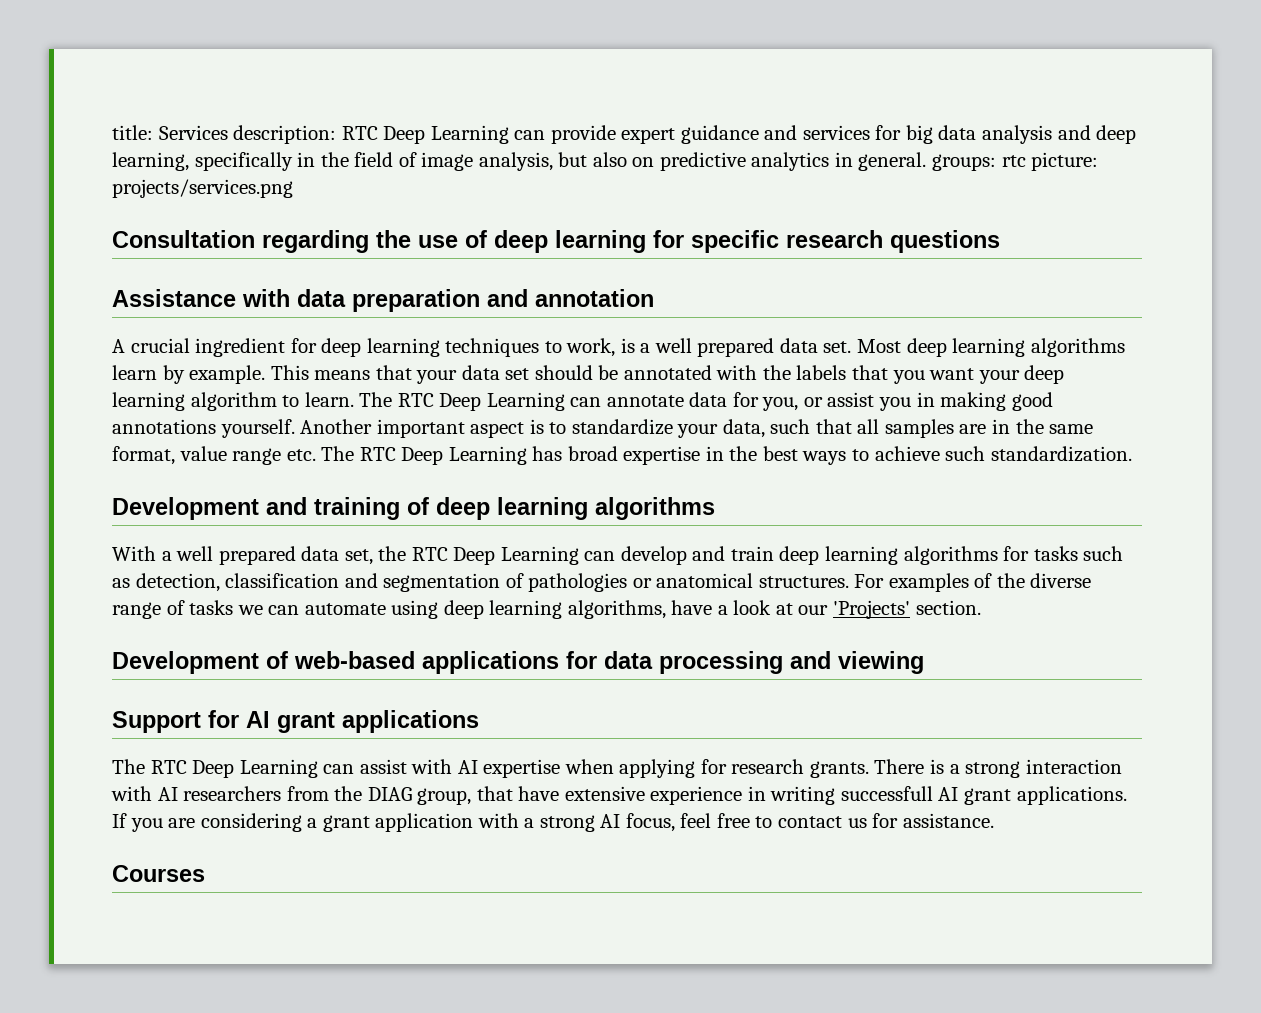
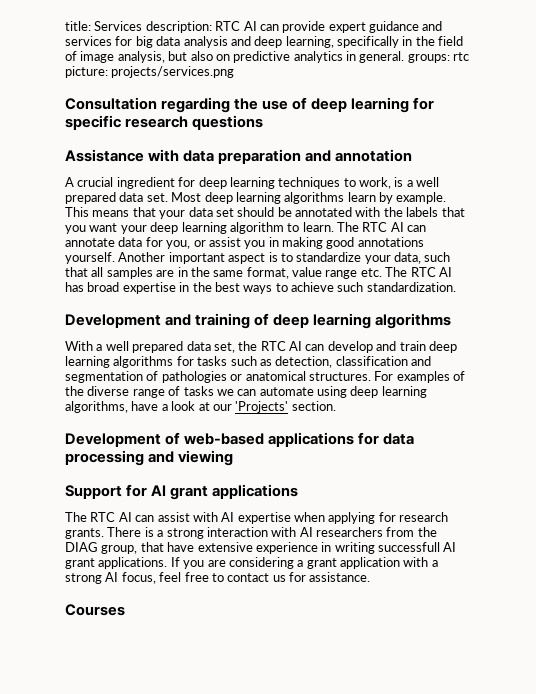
[383,125,509,144] Deep Learning -> [243,21,257,31] AI
[439,392,565,411] Deep Learning -> [390,222,404,232] AI
[401,446,527,465] Deep Learning -> [438,267,452,277] AI
[453,546,579,565] Deep Learning -> [289,341,302,351] AI
[192,759,318,778] Deep Learning -> [118,512,132,522] AI

